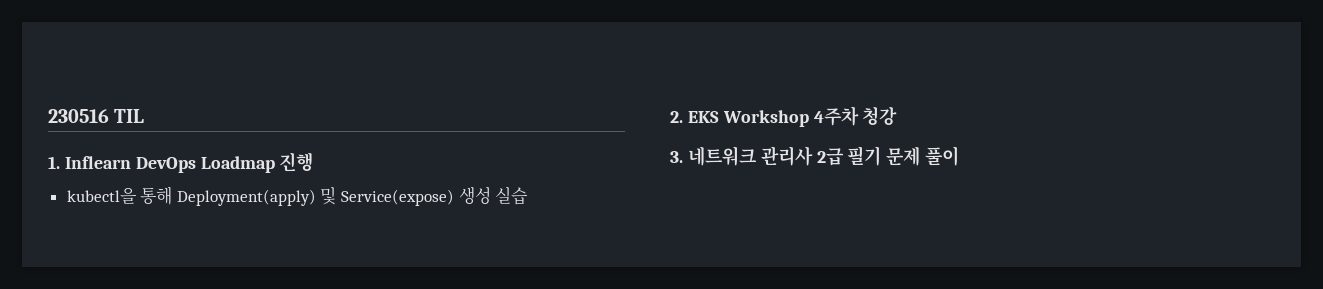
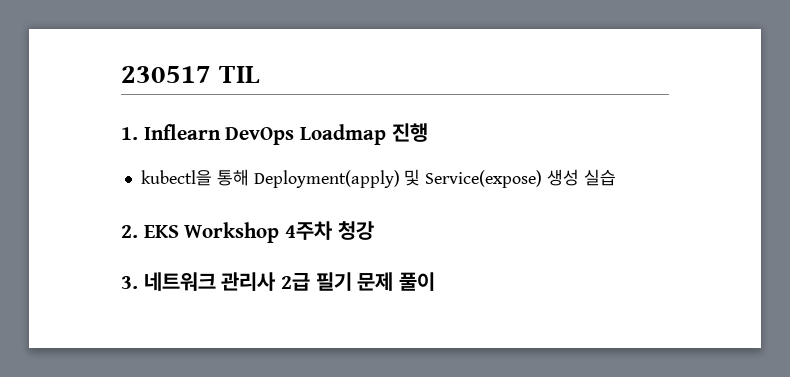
[48,109,109,123] 230516 -> [121,66,211,83] 230517

